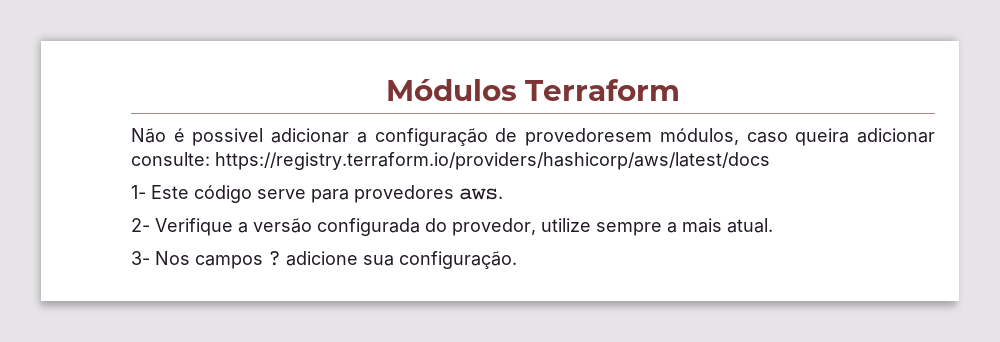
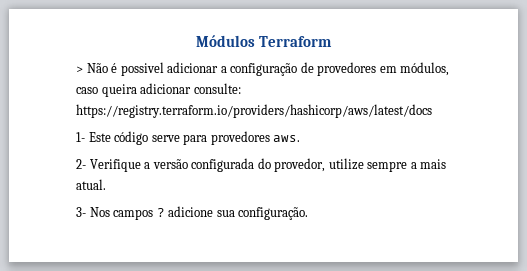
(680, 90) none -> [76,66,83,73] >
[525,128,653,146] provedoresem -> [317,62,397,76] provedores em

